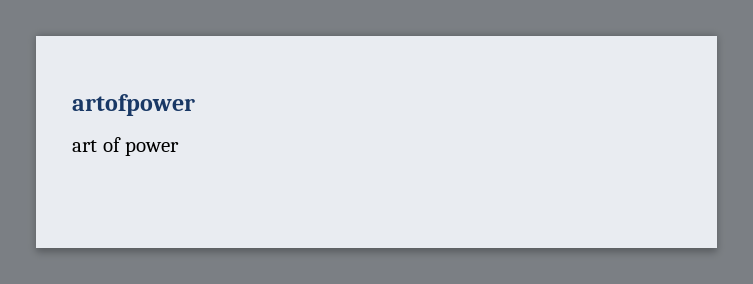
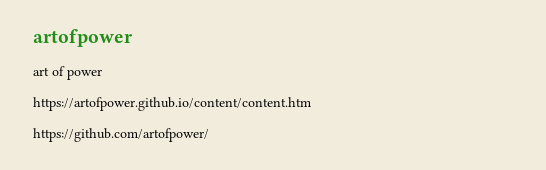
(180, 148) none -> [33,97,311,111] [33,128,209,142] // https://artofpower.github.io/content/content.htm // https://github.com/artofpower/

